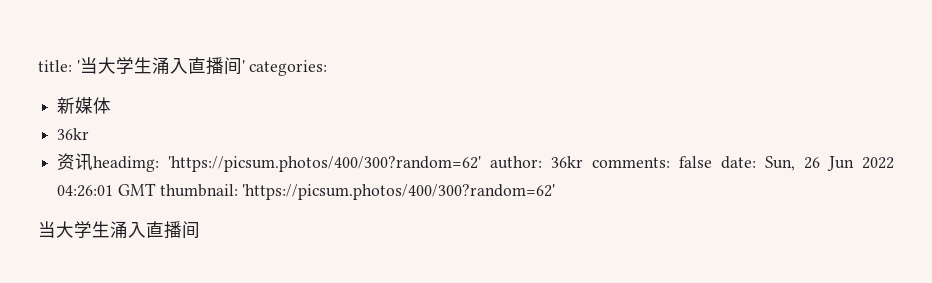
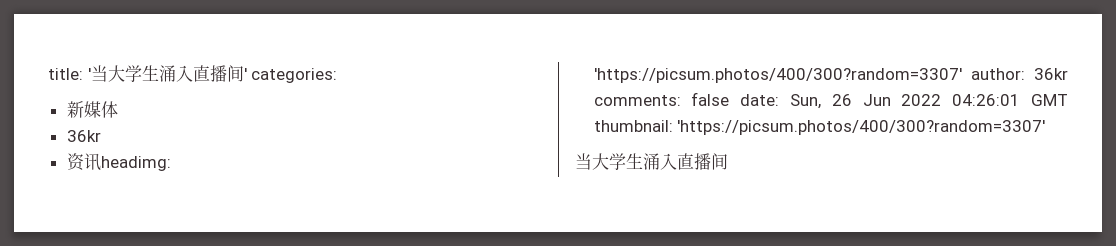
[168,156,482,172] 'https://picsum.photos/400/300?random=62' -> [593,68,962,83] 'https://picsum.photos/400/300?random=3307'
[242,184,556,200] 'https://picsum.photos/400/300?random=62' -> [677,120,1046,135] 'https://picsum.photos/400/300?random=3307'

